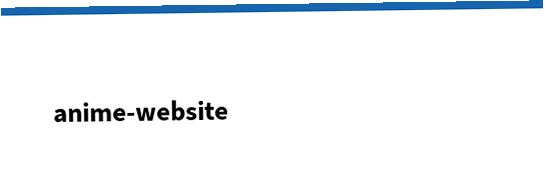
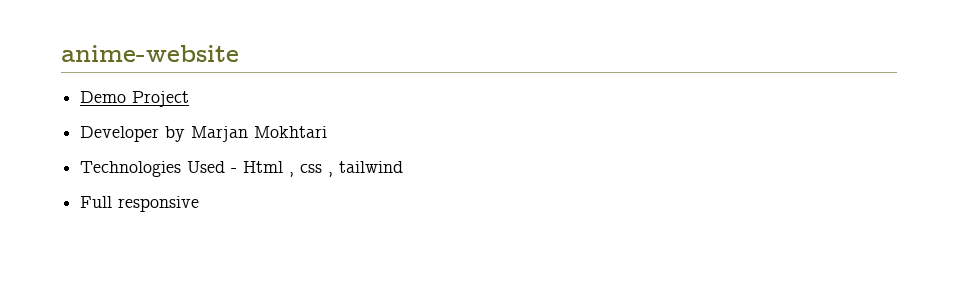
(229, 111) none -> [80,91,190,107] [80,126,328,142] [80,161,404,177] [80,196,200,212] // Demo Project // Developer by Marjan Mokhtari // Technologies Used - Html , css , tailwind // Full responsive

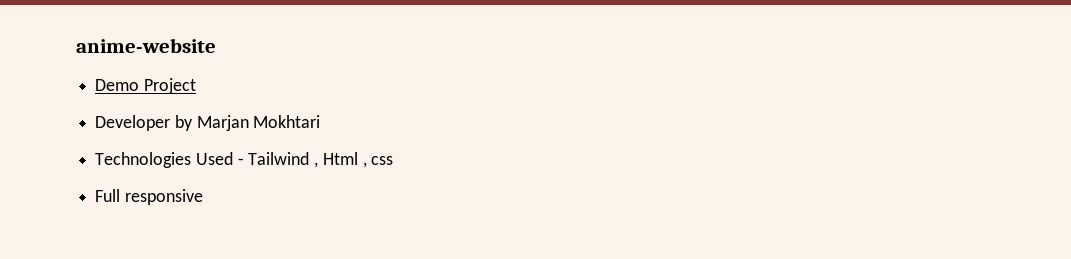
(238, 170) none -> [248,152,319,168] Tailwind ,
[328,161,404,177] , tailwind -> (394, 160) none

